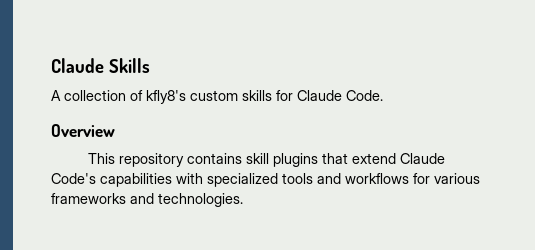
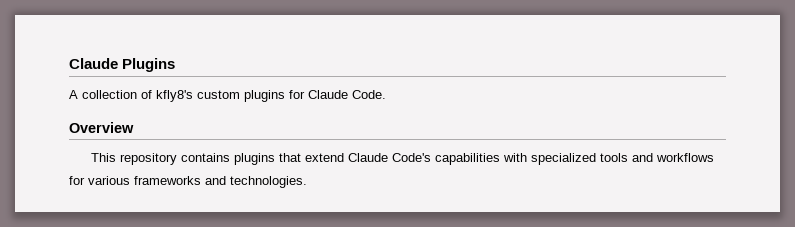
[51,58,150,73] Claude Skills -> [69,58,176,72] Claude Plugins
[242,90,272,101] skills -> [244,90,285,102] plugins
[246,153,270,164] skill -> (231, 157) none

